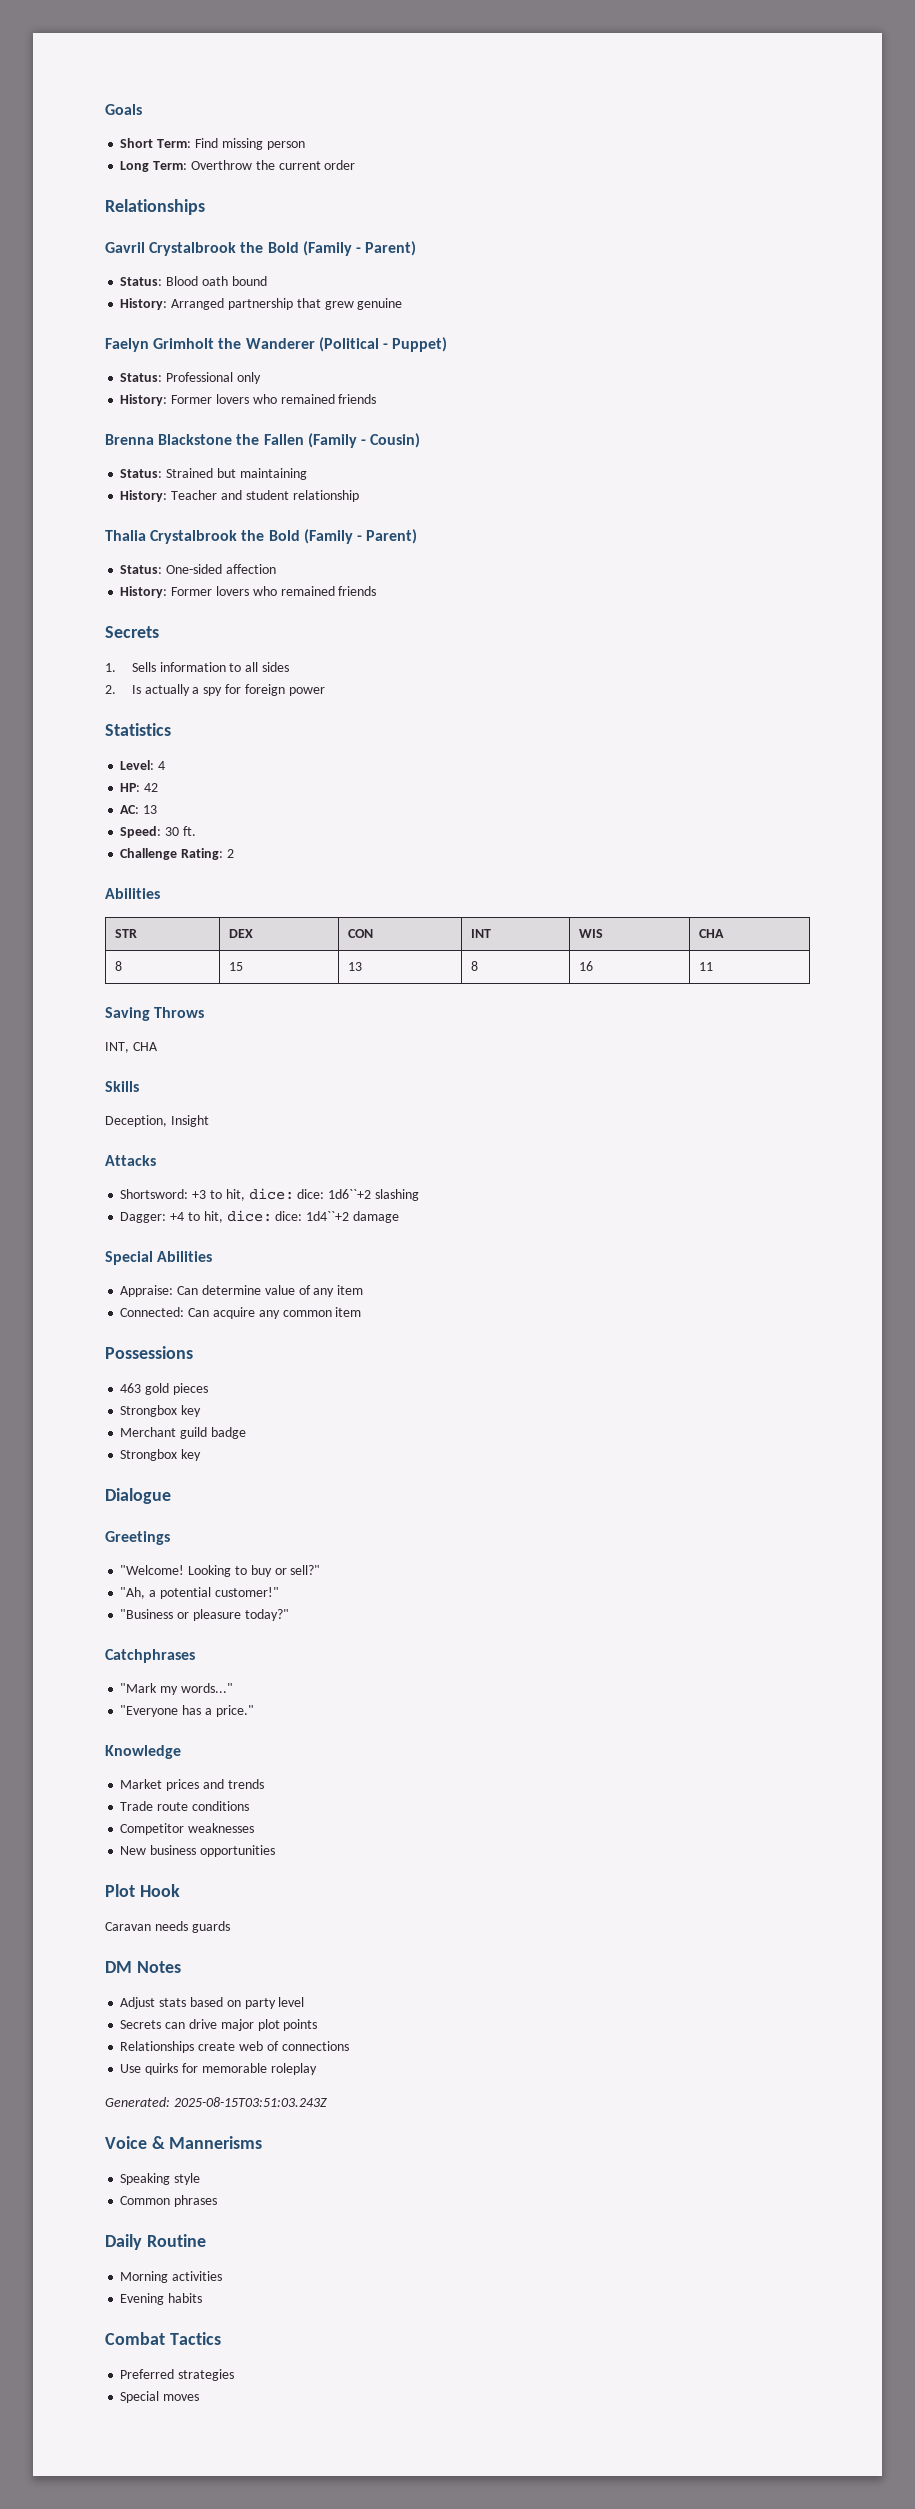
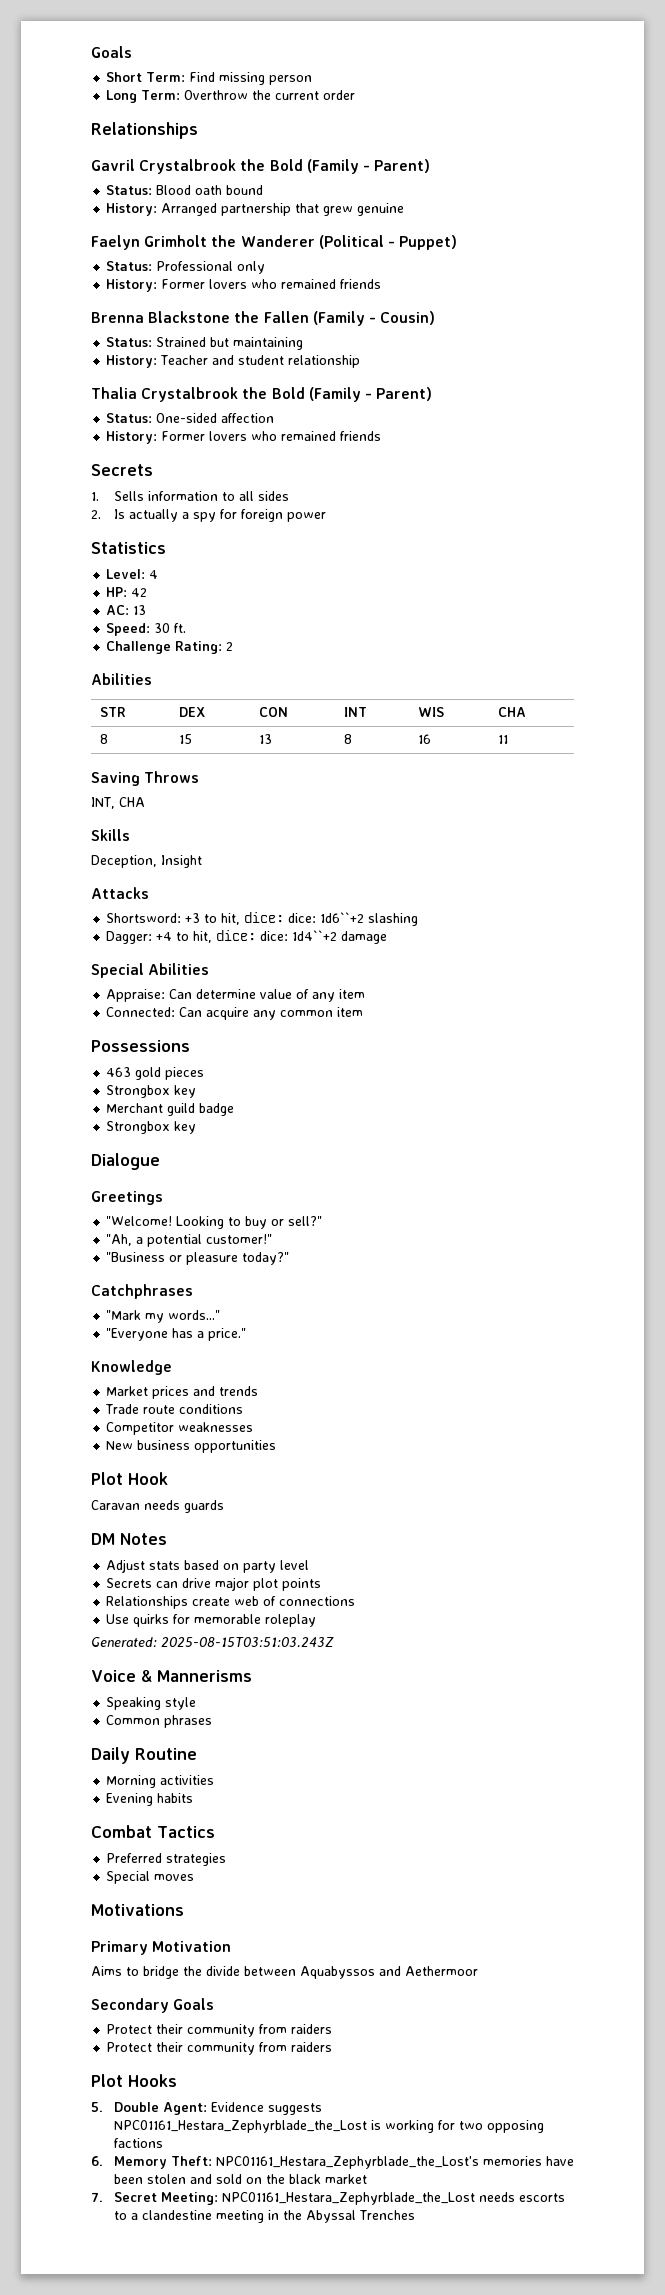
(200, 2397) none -> [91,1904,184,1916] [91,1941,232,1955] [91,1966,478,1979] [91,1998,215,2013] [106,2024,333,2037] [106,2042,333,2055] [91,2074,177,2087] [91,2102,322,2115] [113,2120,544,2133] [113,2138,163,2148] [91,2156,574,2169] [113,2174,367,2184] [91,2192,565,2205] [113,2210,415,2223] // Motivations // Primary Motivation // Aims to bridge the divide between Aquabyssos and Aethermoor // Secondary Goals // Protect their community from raiders // Protect their community from raiders // Plot Hooks // 5. Double Agent: Evidence suggests NPC01161_Hestara_Zephyrblade_the_Lost is working for two opposing factions // 6. Memory Theft: NPC01161_Hestara_Zephyrblade_the_Lost's memories have been stolen and sold on the black market // 7. Secret Meeting: NPC01161_Hestara_Zephyrblade_the_Lost needs escorts to a clandestine meeting in the Abyssal Trenches

